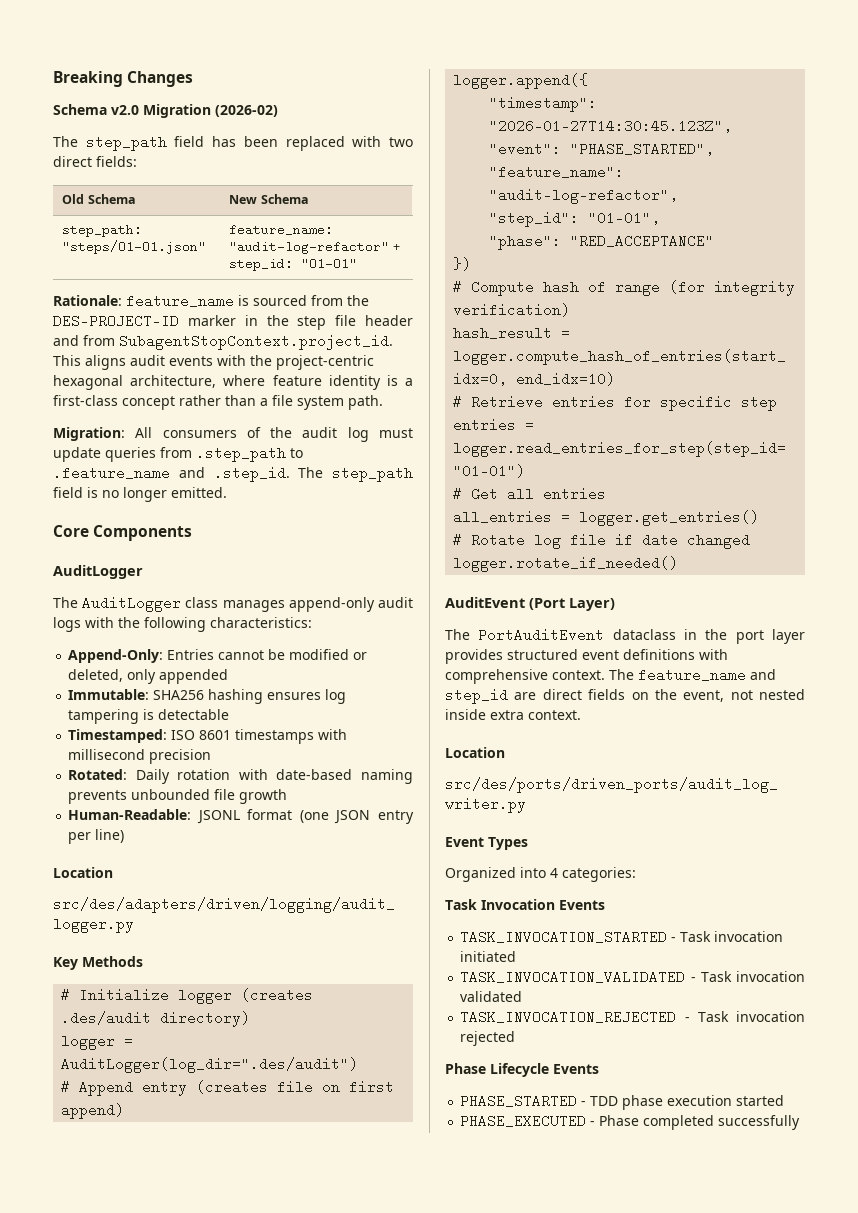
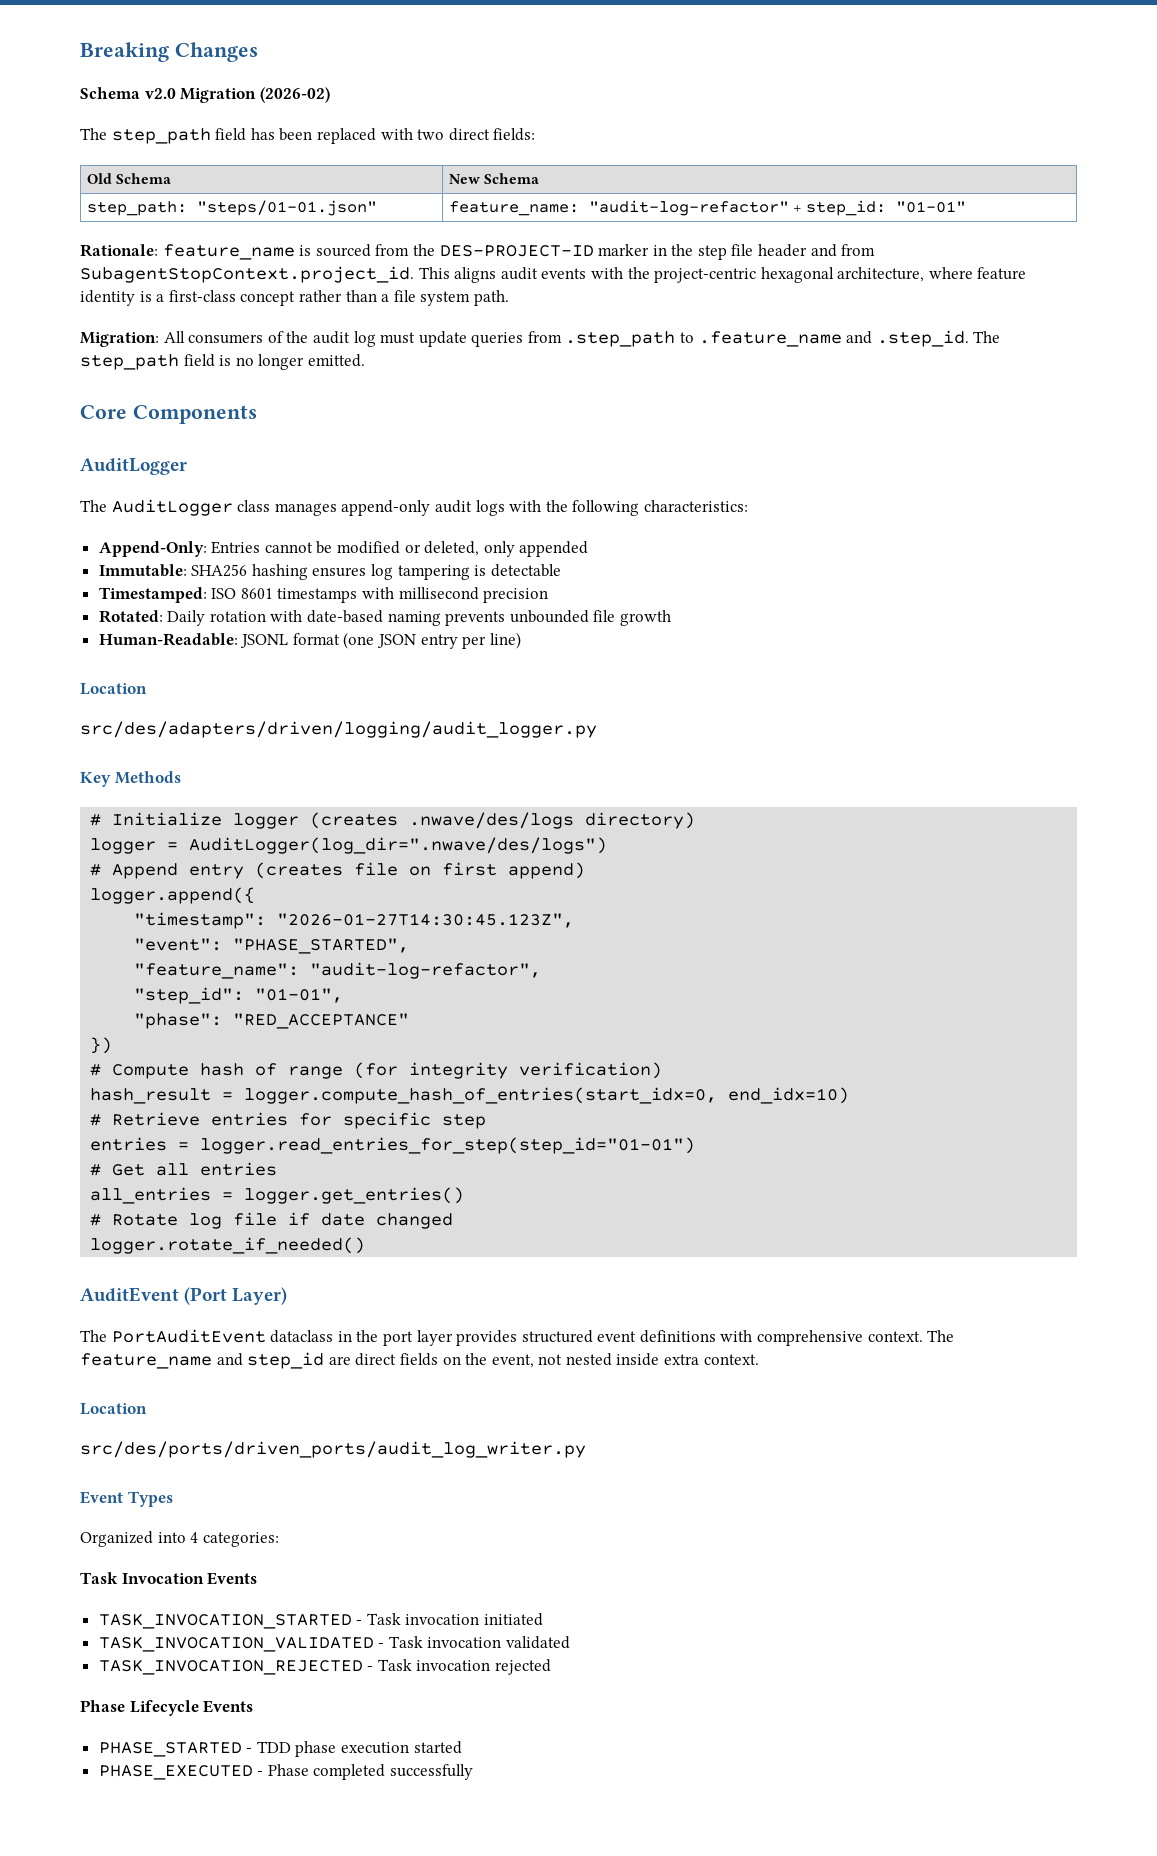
[61,1011,152,1025] .des/audit -> [409,812,575,829] .nwave/des/logs
[61,1057,359,1073] AuditLogger(log_dir=".des/audit") -> [189,837,608,854] AuditLogger(log_dir=".nwave/des/logs")

